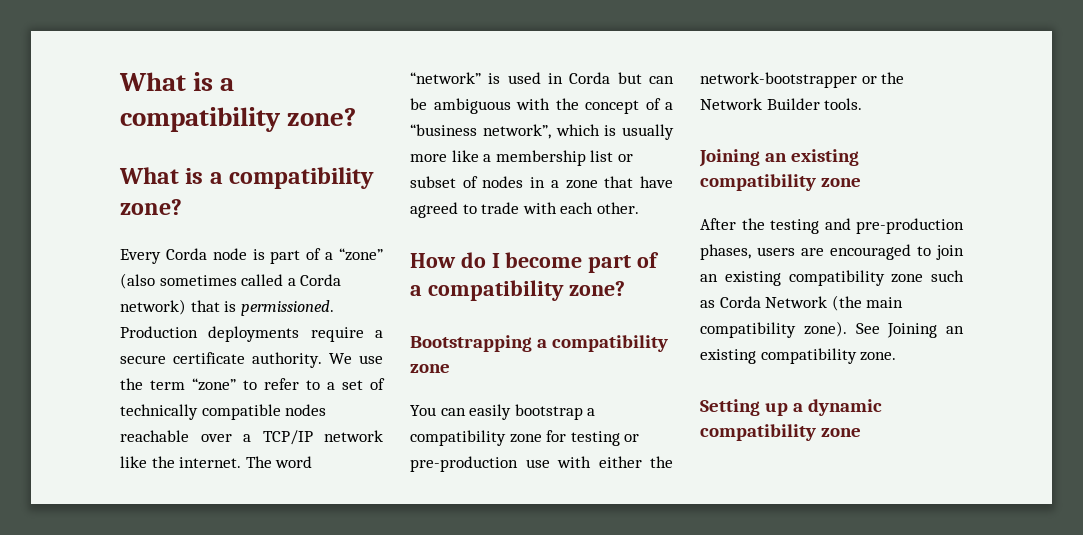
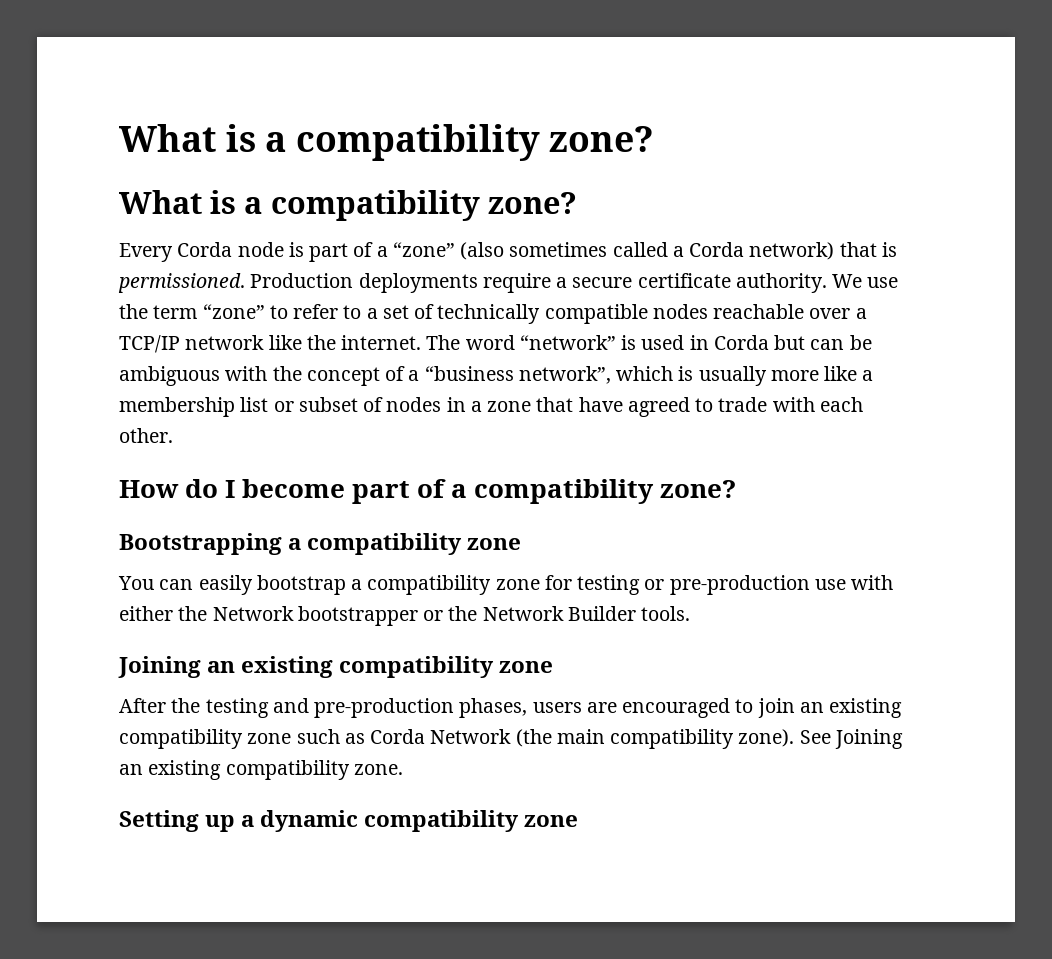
[700,72,857,88] network-bootstrapper -> [212,606,418,626] Network bootstrapper

